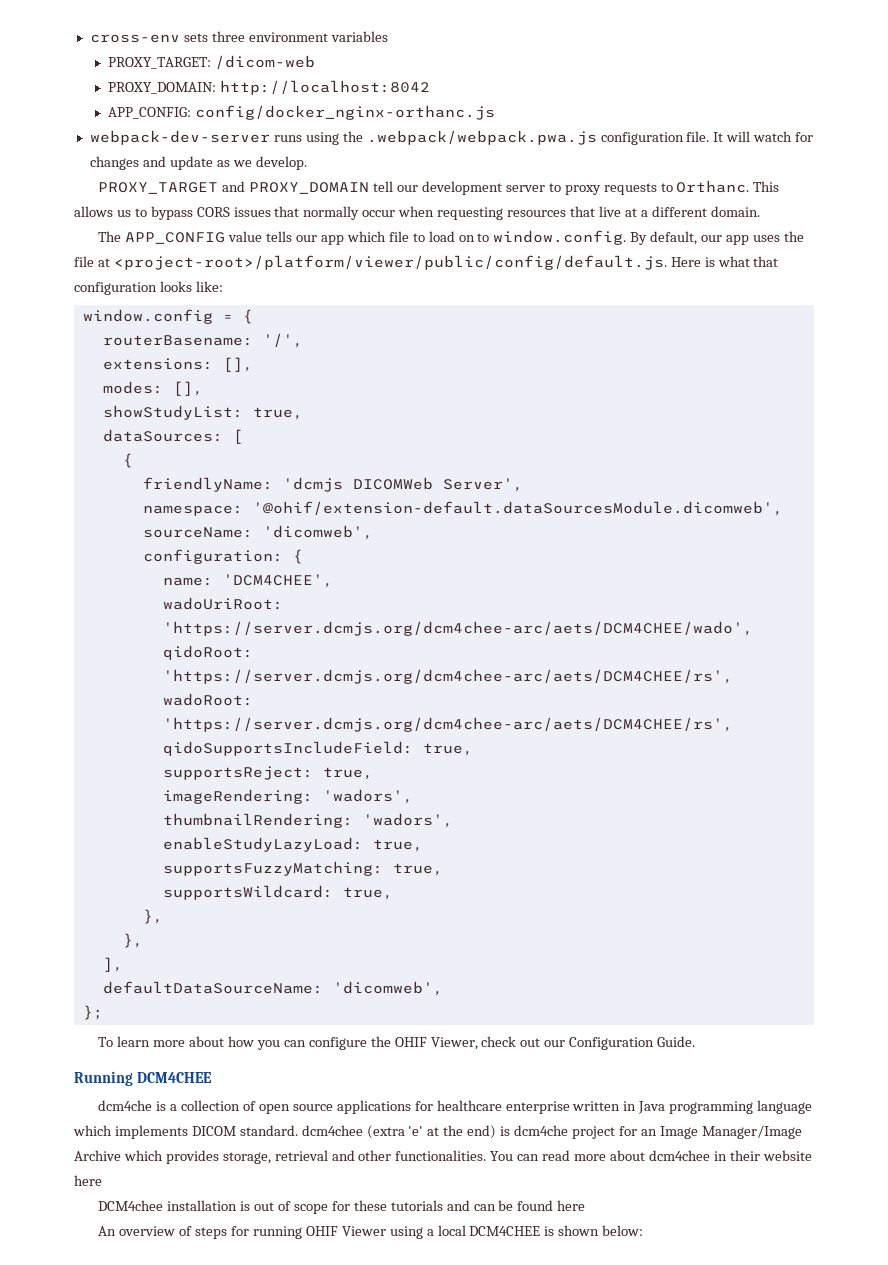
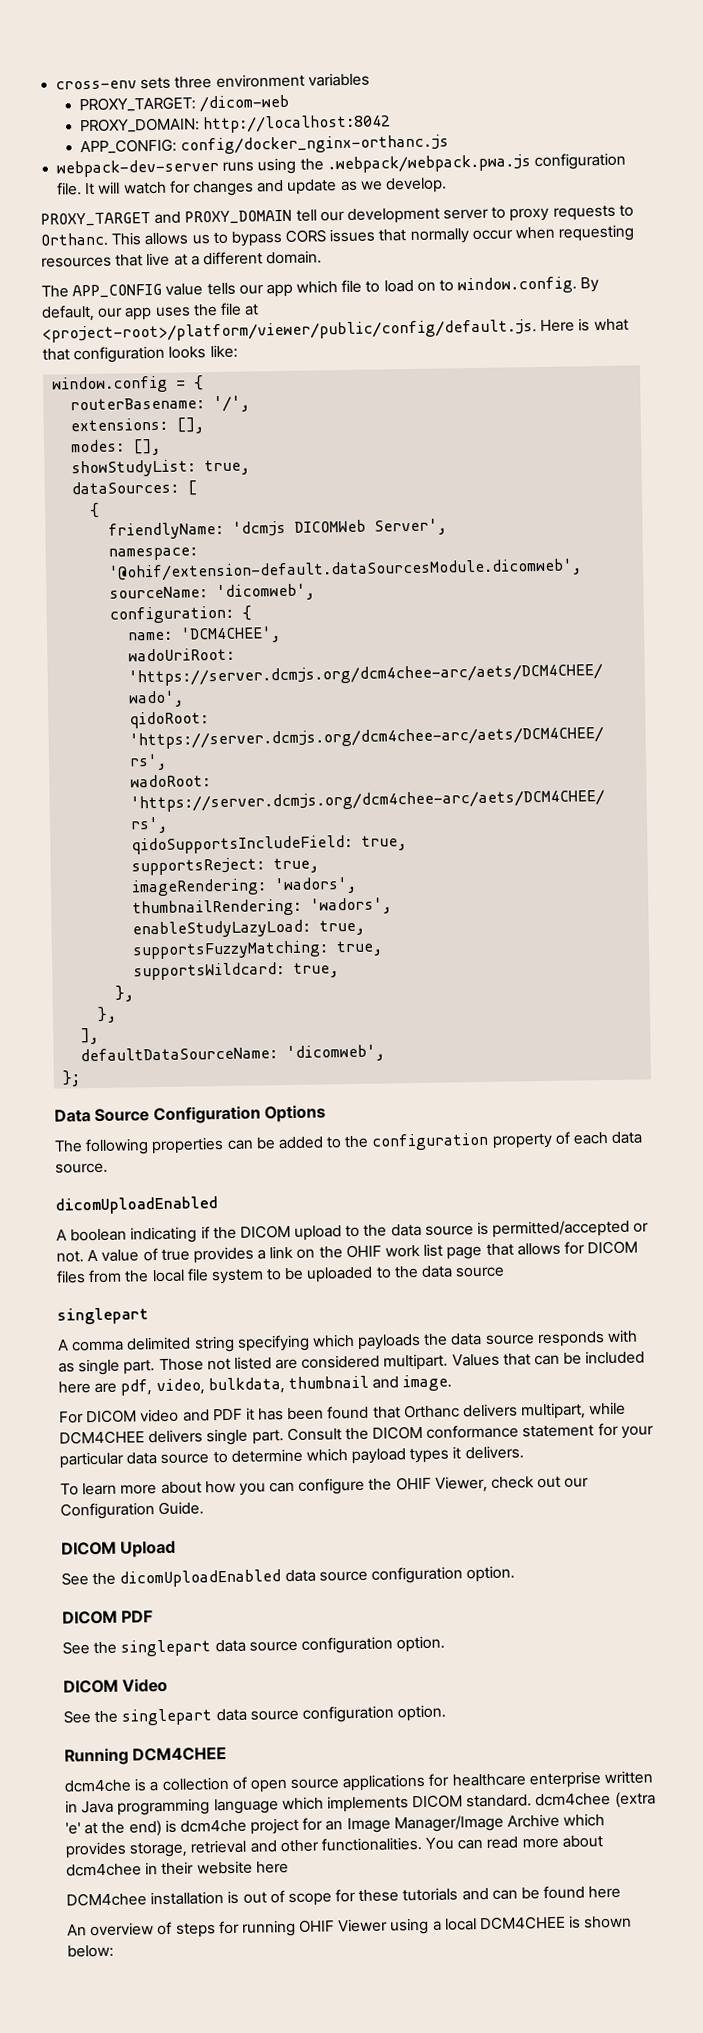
(103, 1012) none -> [54,1104,327,1125] [54,1131,644,1156] [55,1162,108,1174] [55,1196,219,1215] [56,1219,650,1244] [56,1240,639,1264] [56,1265,506,1285] [57,1307,149,1325] [57,1329,639,1353] [58,1350,646,1376] [58,1374,453,1396] [59,1401,627,1424] [59,1422,654,1446] [59,1445,524,1469] // Data Source Configuration Options // The following properties can be added to the configuration property of each data source. // dicomUploadEnabled // A boolean indicating if the DICOM upload to the data source is permitted/accepted or not. A value of true provides a link on the OHIF work list page that allows for DICOM files from the local file system to be uploaded to the data source // singlepart // A comma delimited string specifying which payloads the data source responds with as single part. Those not listed are considered multipart. Values that can be included here are pdf, video, bulkdata, thumbnail and image. // For DICOM video and PDF it has been found that Orthanc delivers multipart, while DCM4CHEE delivers single part. Consult the DICOM conformance statement for your particular data source to determine which payload types it delivers.
(696, 1041) none -> [61,1540,177,1558] [61,1565,516,1588] [62,1610,154,1625] [62,1635,446,1657] [63,1677,169,1694] [63,1704,447,1726] // DICOM Upload // See the dicomUploadEnabled data source configuration option. // DICOM PDF // See the singlepart data source configuration option. // DICOM Video // See the singlepart data source configuration option.

